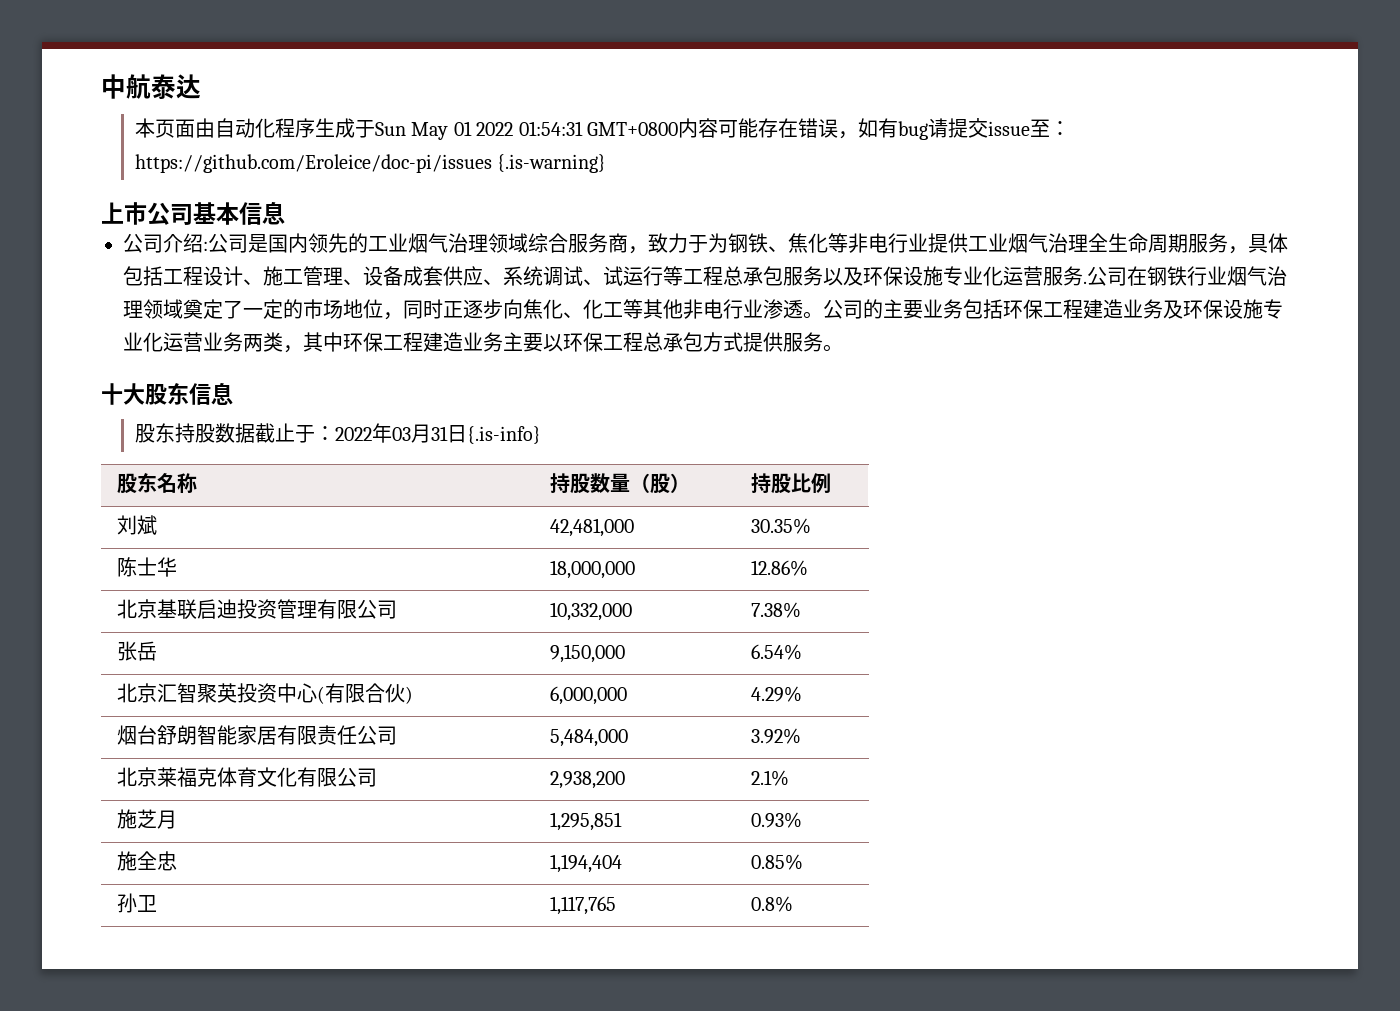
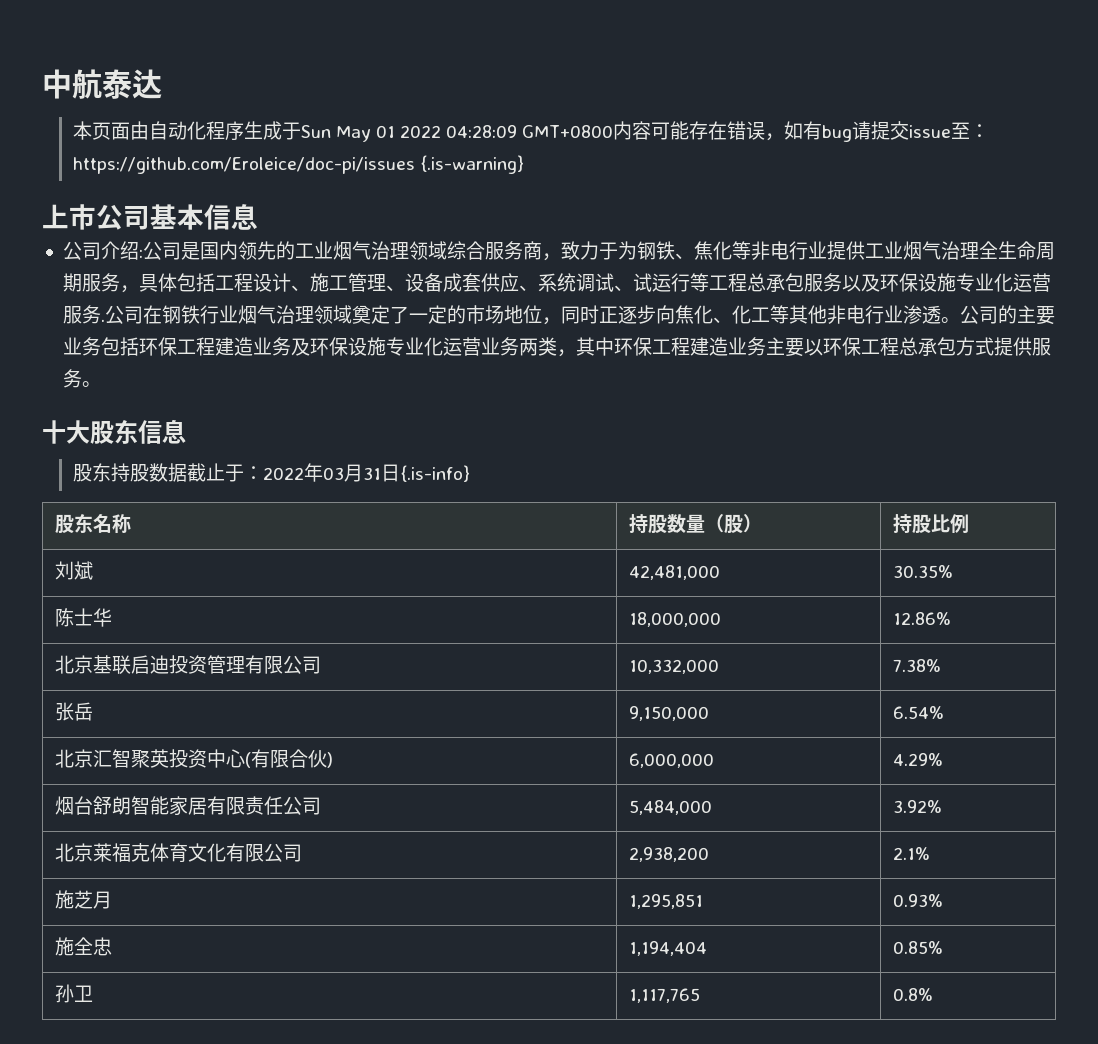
[518,121,583,136] 01:54:31 -> [446,125,518,138] 04:28:09

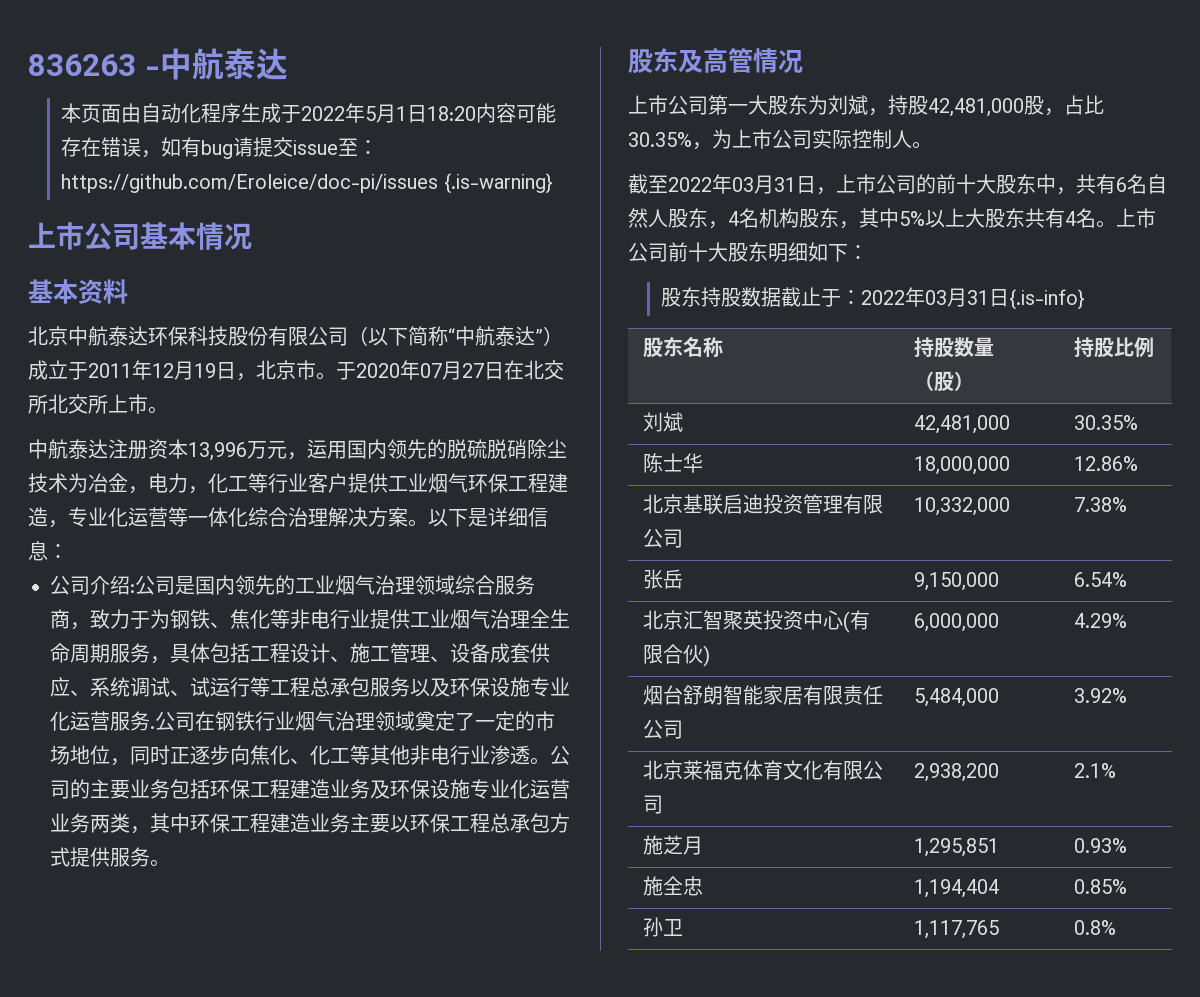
(42, 84) none -> [28,54,160,76] 836263 -
[300,125,614,142] Sun May 01 2022 04:28:09 GMT+0800 -> [301,103,477,123] 2022年5月1日18:20
[204,204,258,230] 信息 -> [196,222,252,250] [28,279,128,304] [28,326,563,346] [28,360,564,381] [28,394,168,414] [28,439,567,461] [28,473,568,494] [28,507,548,528] [28,541,68,561] 情况 // 基本资料 // 北京中航泰达环保科技股份有限公司（以下简称“中航泰达”）成立于2011年12月19日，北京市。于2020年07月27日在北交所北交所上市。 // 中航泰达注册资本13,996万元，运用国内领先的脱硫脱硝除尘技术为冶金，电力，化工等行业客户提供工业烟气环保工程建造，专业化运营等一体化综合治理解决方案。以下是详细信息：
[42,419,186,444] 十大股东信息 -> [628,48,803,73] [628,95,1104,117] [628,129,932,150] [628,174,1167,195] [628,208,1156,229] [628,242,868,262] 股东及高管情况 // 上市公司第一大股东为刘斌，持股42,481,000股，占比30.35%，为上市公司实际控制人。 // 截至2022年03月31日，上市公司的前十大股东中，共有6名自然人股东，4名机构股东，其中5%以上大股东共有4名。上市公司前十大股东明细如下：

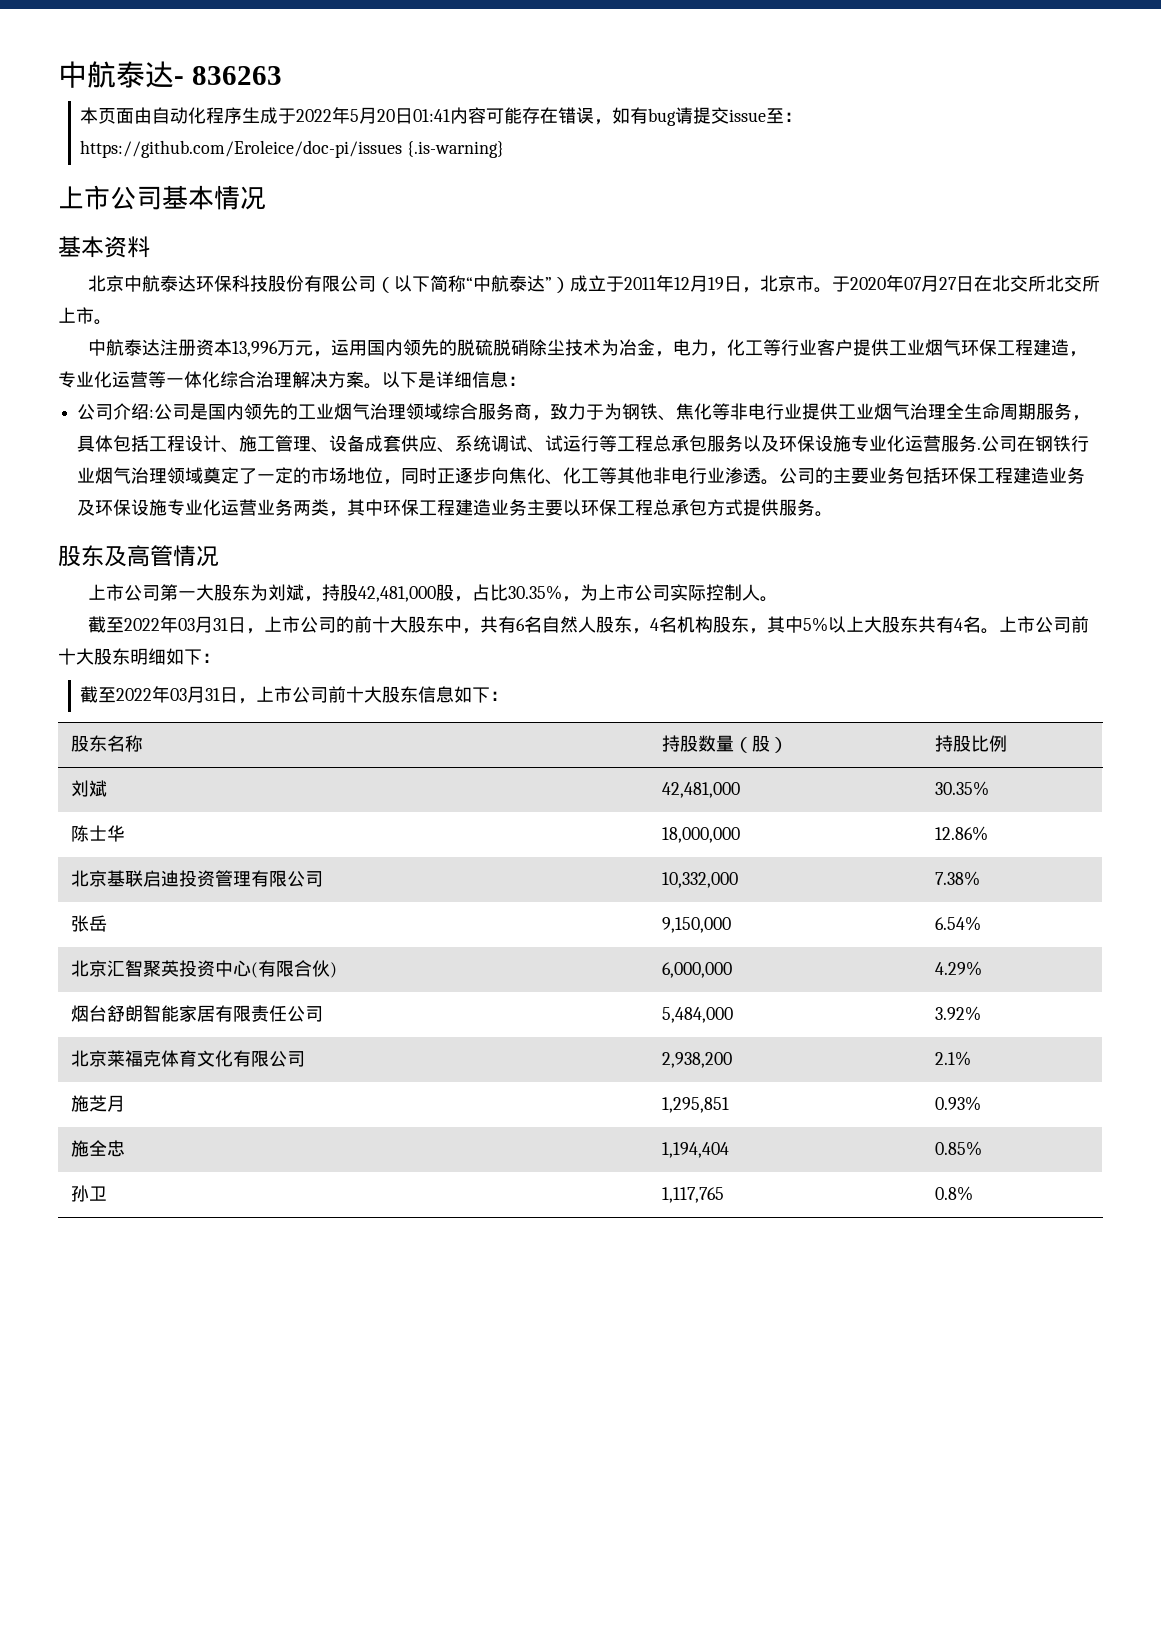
[28,48,288,80] 836263 -中航泰达 -> [58,61,282,88] 中航泰达- 836263
[396,105,477,123] 1日18:20 -> [377,108,451,124] 20日01:41
[661,287,1086,310] 股东持股数据截止于：2022年03月31日{.is-info} -> [80,686,509,704] 截至2022年03月31日，上市公司前十大股东信息如下：

